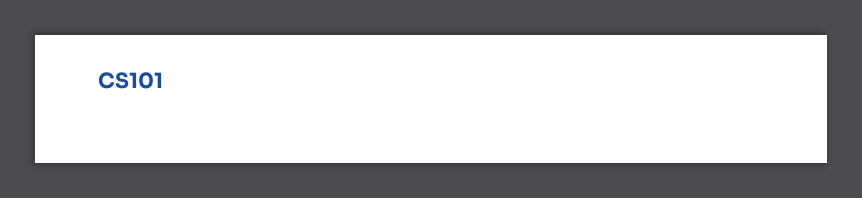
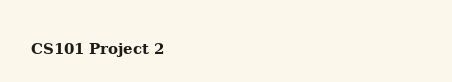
(163, 80) none -> [89,43,164,57] Project 2

